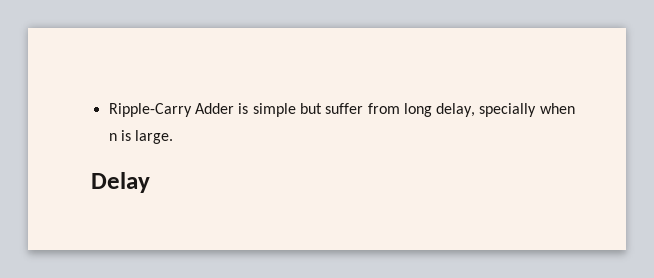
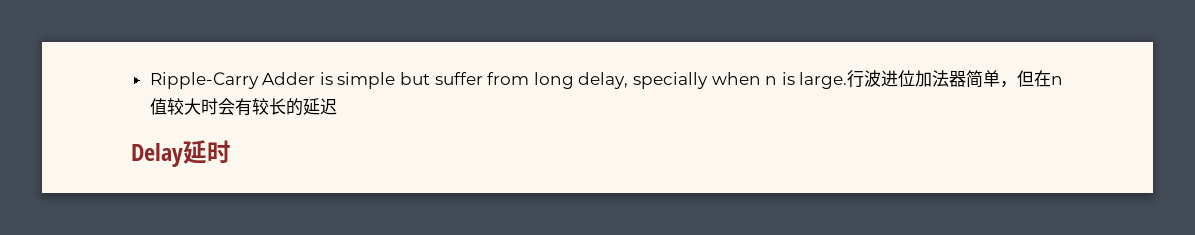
(174, 137) none -> [847,70,1064,88] [149,98,337,116] 行波进位加法器简单，但在n值较大时会有较长的延迟
(150, 182) none -> [183,140,231,164] 延时

